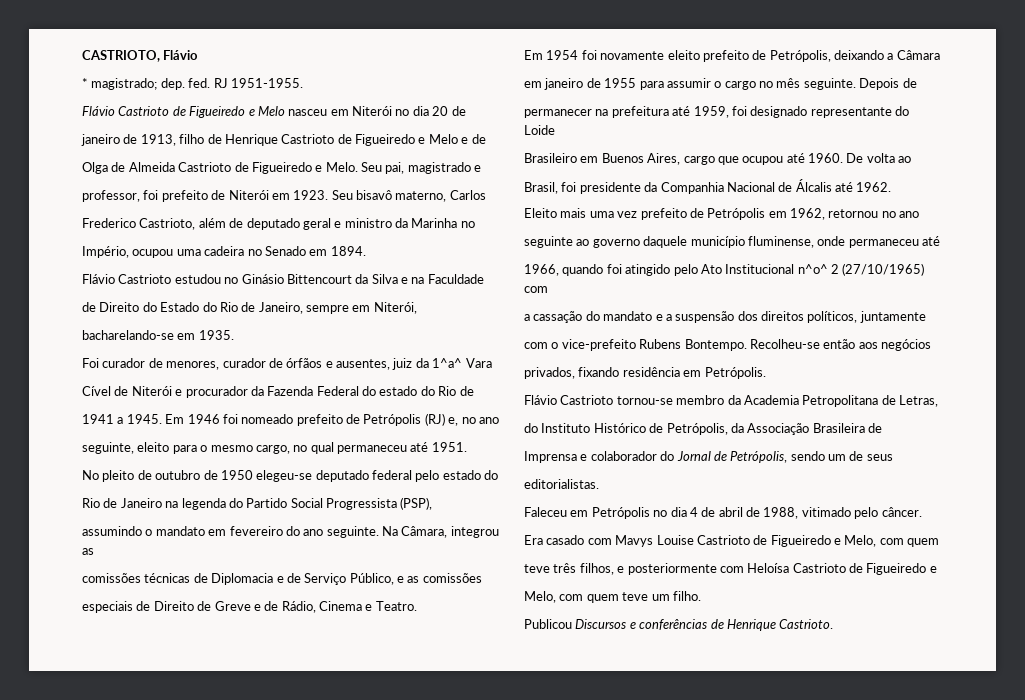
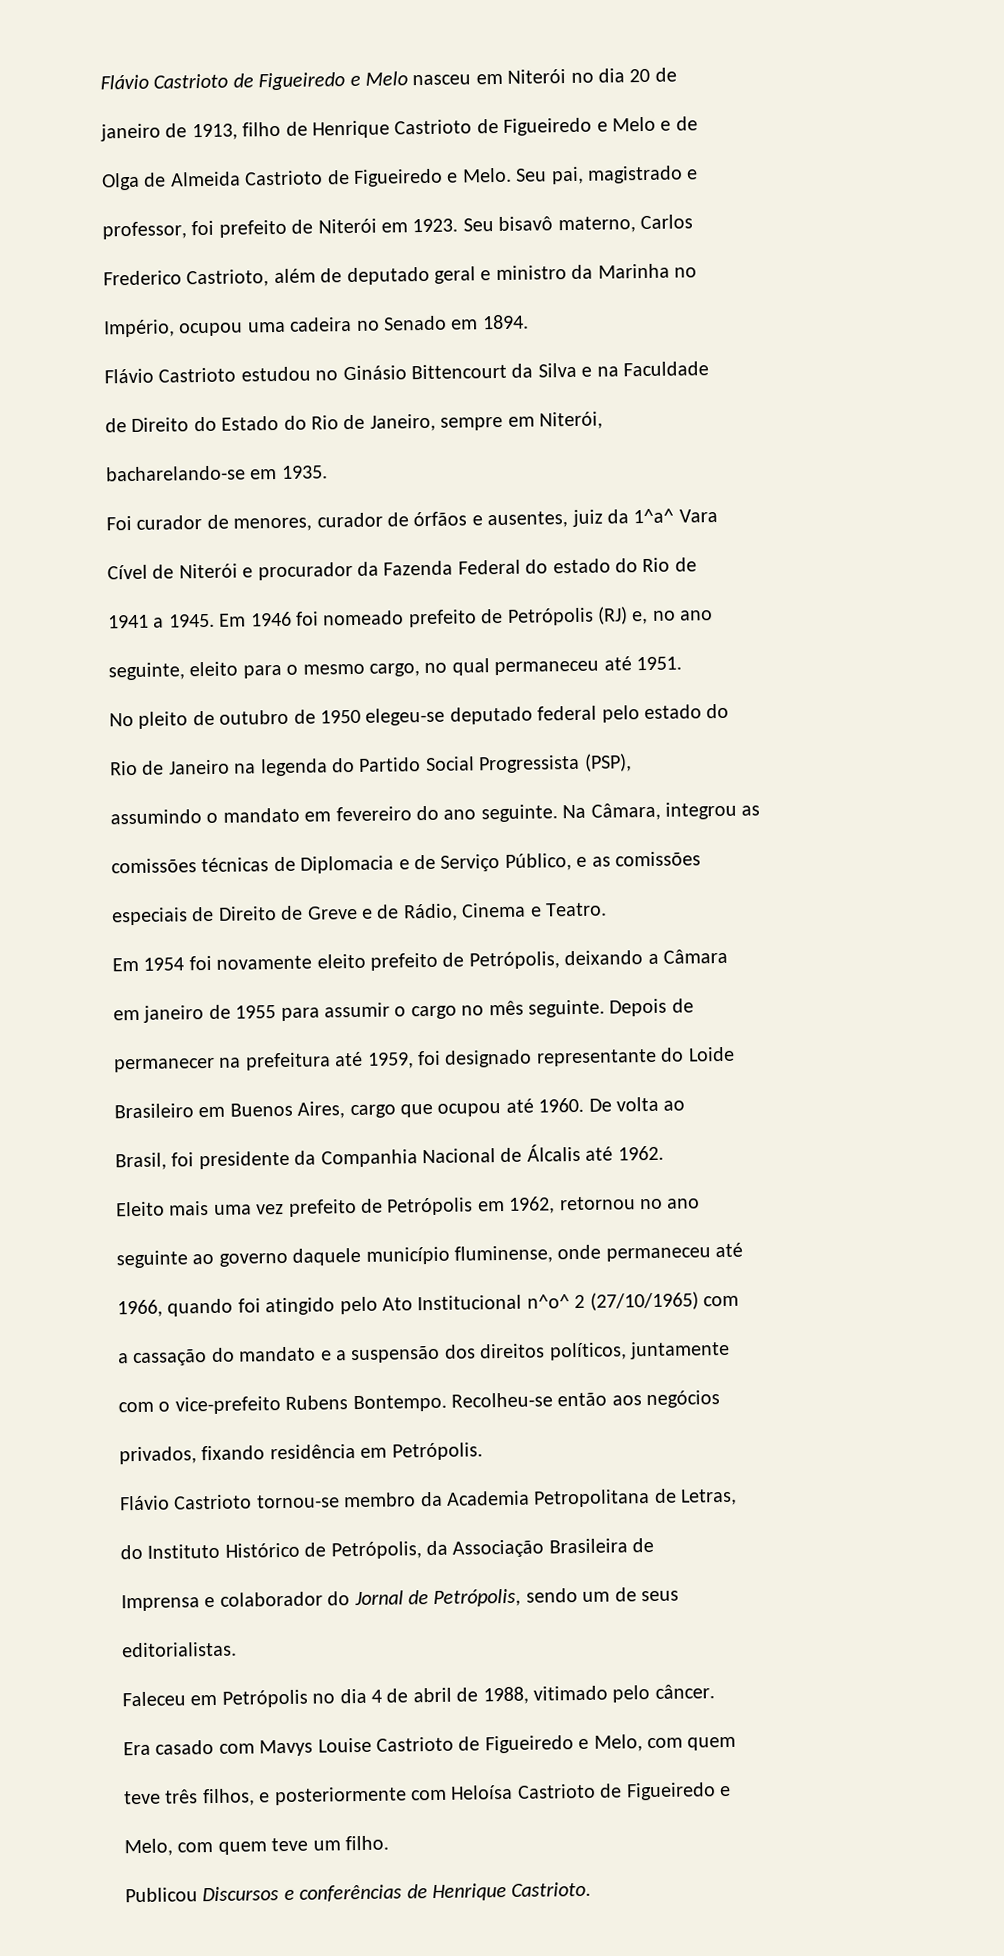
[82,50,199,62] [82,78,303,90] CASTRIOTO, Flávio // * magistrado; dep. fed. RJ 1951-1955. // -> (100, 82) none

